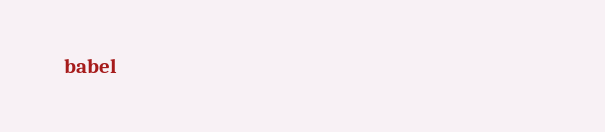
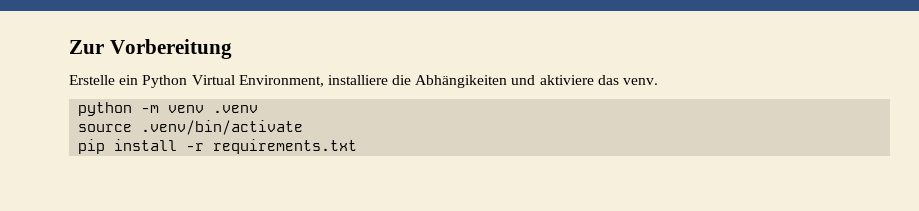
[64,58,117,73] babel -> [69,39,232,59] [69,75,659,88] [78,102,259,116] [78,120,304,135] [78,139,358,154] Zur Vorbereitung // Erstelle ein Python Virtual Environment, installiere die Abhängikeiten und aktiviere das venv. // python -m venv .venv // source .venv/bin/activate // pip install -r requirements.txt

